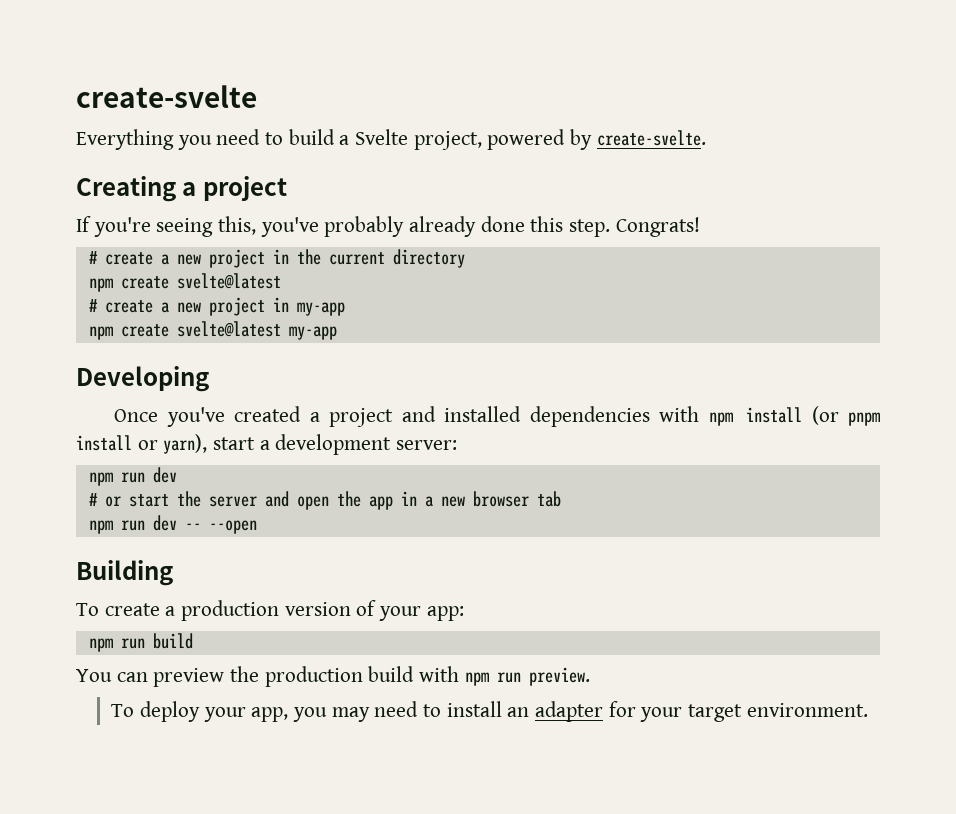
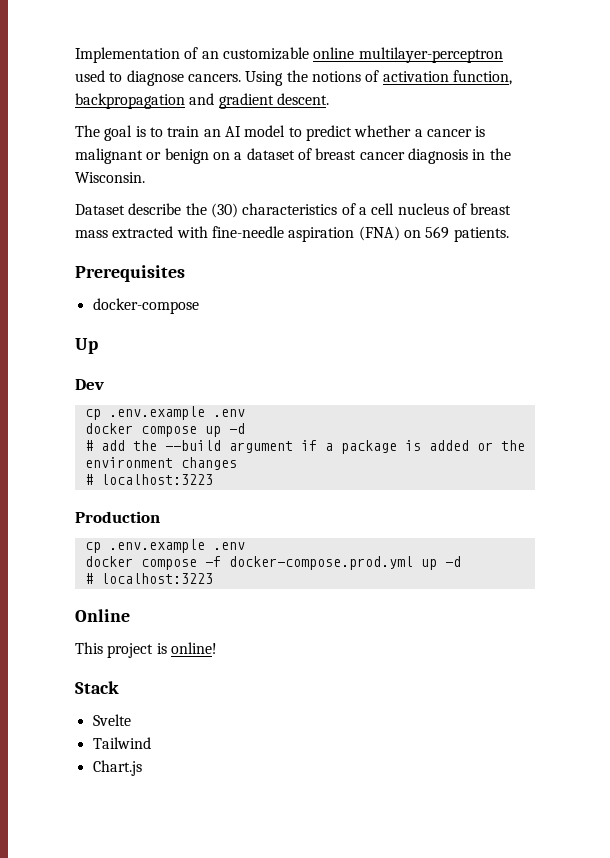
[76,85,257,108] [76,129,706,150] [76,176,287,202] [76,216,700,237] [88,249,465,268] [88,273,281,292] [88,297,345,316] [88,321,337,340] [76,366,209,392] [114,406,880,427] [76,434,458,455] [88,467,177,486] [88,491,561,510] [88,515,257,534] [76,560,173,586] [76,600,464,621] [88,633,193,652] [76,666,590,687] [111,701,868,722] create-svelte // Everything you need to build a Svelte project, powered by create-svelte. // Creating a project // If you're seeing this, you've probably already done this step. Congrats! // # create a new project in the current directory // npm create svelte@latest // # create a new project in my-app // npm create svelte@latest my-app // Developing // Once you've created a project and installed dependencies with npm install (or pnpm install or yarn), start a development server: // npm run dev // # or start the server and open the app in a new browser tab // npm run dev -- --open // Building // To create a production version of your app: // npm run build // You can preview the production build with npm run preview. // To deploy your app, you may need to install an adapter for your target environment. -> [75,47,503,63] [75,70,512,86] [75,93,329,109] [75,125,486,141] [75,148,511,164] [75,172,145,183] [75,203,512,218] [75,226,509,242] [75,265,185,282] [92,298,199,314] [75,338,98,354] [75,379,104,390] [84,406,245,420] [84,423,245,437] [84,440,525,454] [84,457,237,470] [84,474,213,485] [75,511,160,523] [84,539,245,553] [84,556,461,570] [84,573,213,584] [75,609,130,622] [75,642,217,658] [75,681,119,694] [92,714,131,726] [92,737,151,749] [92,760,142,776] Implementation of an customizable online multilayer-perceptron used to diagnose cancers. Using the notions of activation function, backpropagation and gradient descent. // The goal is to train an AI model to predict whether a cancer is malignant or benign on a dataset of breast cancer diagnosis in the Wisconsin. // Dataset describe the (30) characteristics of a cell nucleus of breast mass extracted with fine-needle aspiration (FNA) on 569 patients. // Prerequisites // docker-compose // Up // Dev // cp .env.example .env // docker compose up -d // # add the --build argument if a package is added or the environment changes // # localhost:3223 // Production // cp .env.example .env // docker compose -f docker-compose.prod.yml up -d // # localhost:3223 // Online // This project is online! // Stack // Svelte // Tailwind // Chart.js

